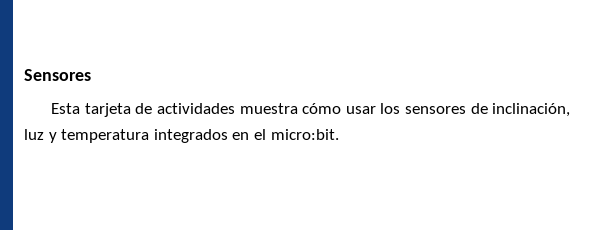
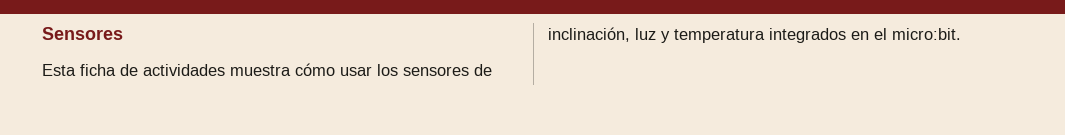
[84,103,131,117] tarjeta -> [80,64,116,76] ficha

